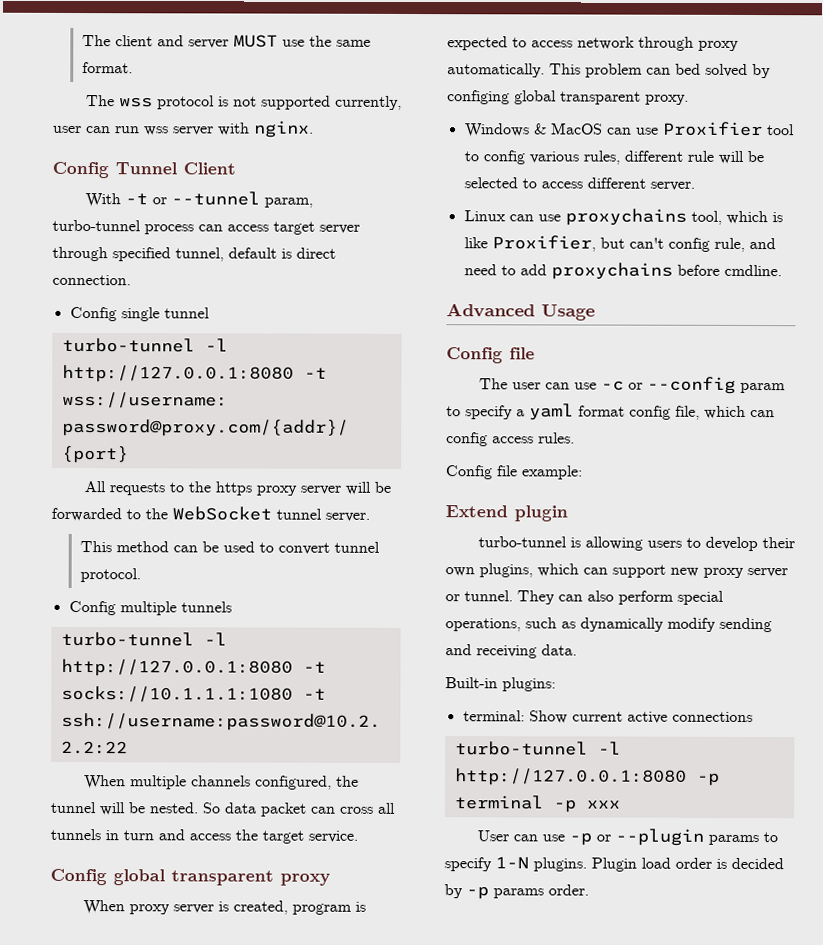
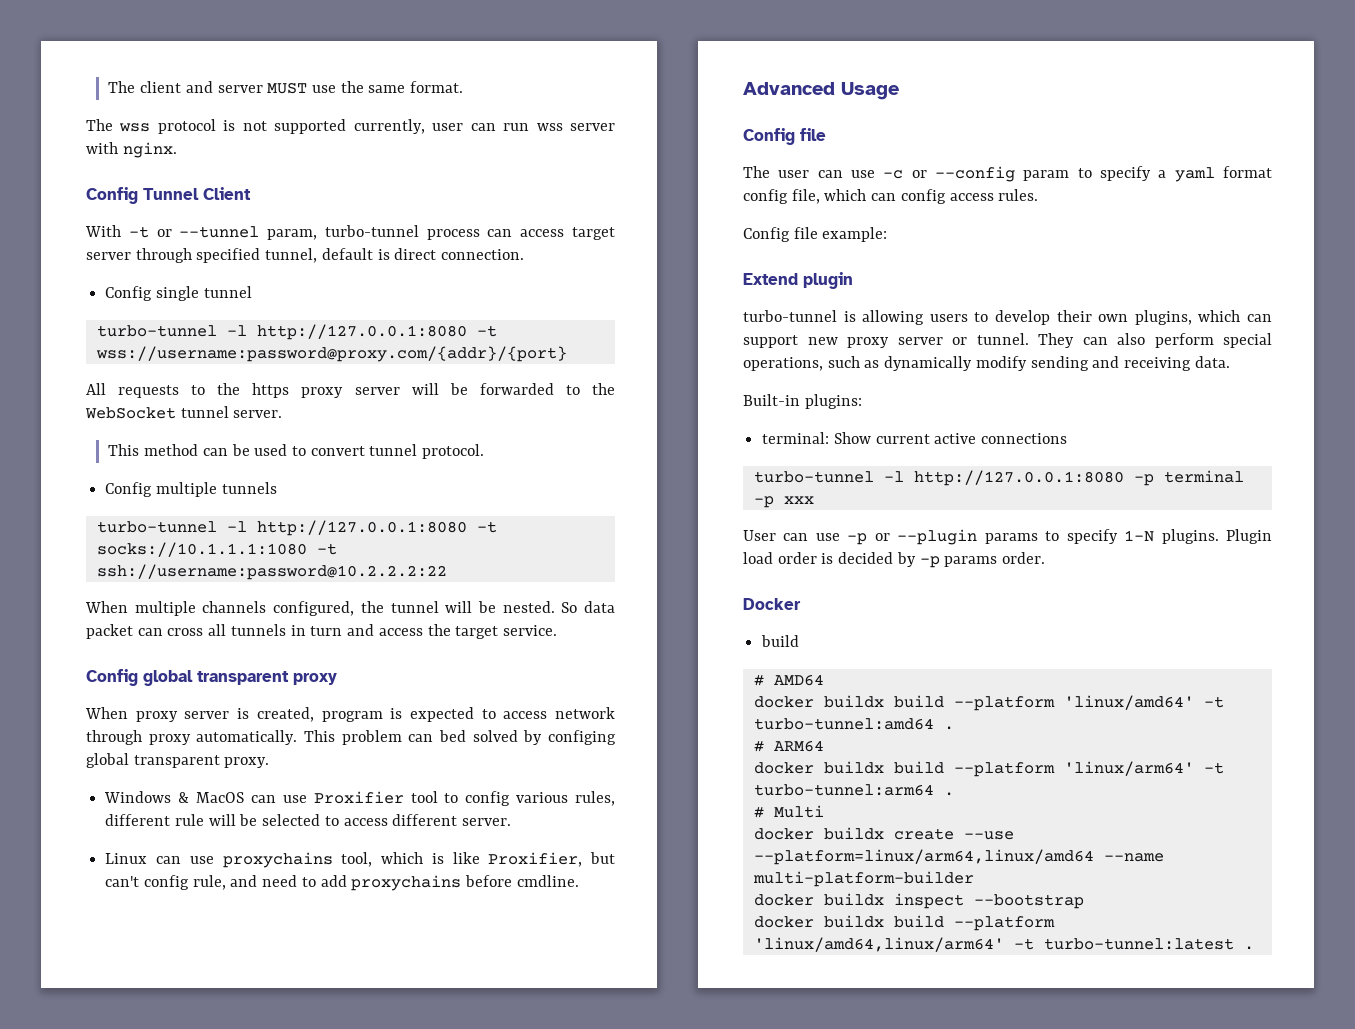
(589, 890) none -> [743,598,801,610] [761,635,800,647] [753,674,824,686] [753,695,1224,711] [753,718,954,730] [753,740,824,752] [753,761,1224,777] [753,784,954,796] [753,805,824,818] [753,827,1014,840] [753,849,1164,865] [752,871,974,887] [753,893,1084,909] [753,915,1055,931] [753,937,1254,952] // Docker // build // # AMD64 // docker buildx build --platform 'linux/amd64' -t turbo-tunnel:amd64 . // # ARM64 // docker buildx build --platform 'linux/arm64' -t turbo-tunnel:arm64 . // # Multi // docker buildx create --use --platform=linux/arm64,linux/amd64 --name multi-platform-builder // docker buildx inspect --bootstrap // docker buildx build --platform 'linux/amd64,linux/arm64' -t turbo-tunnel:latest .

